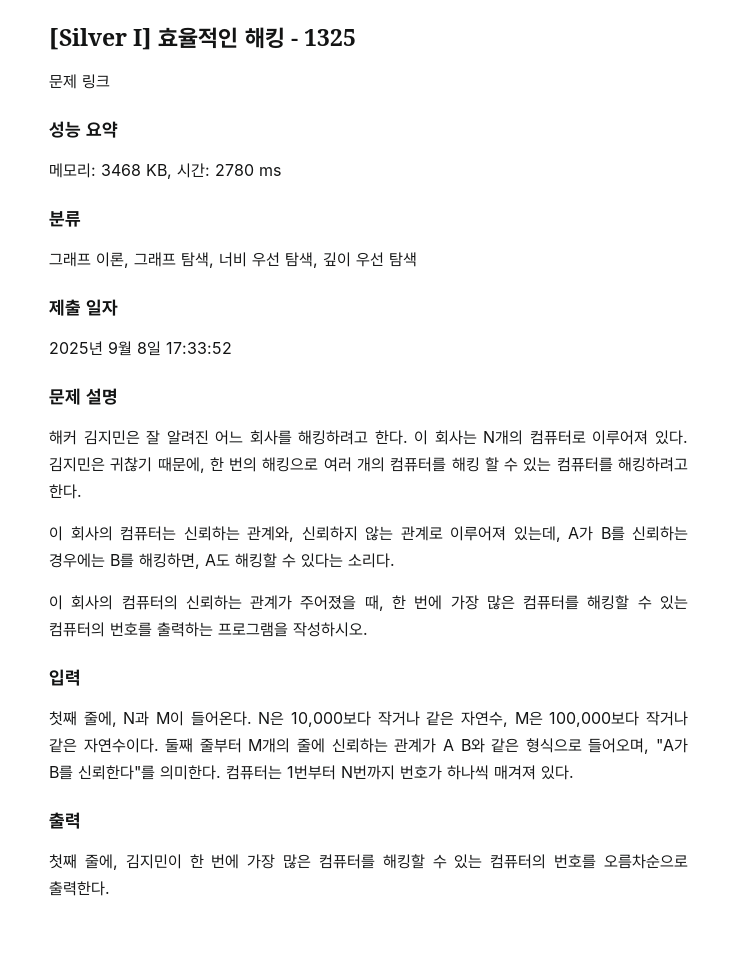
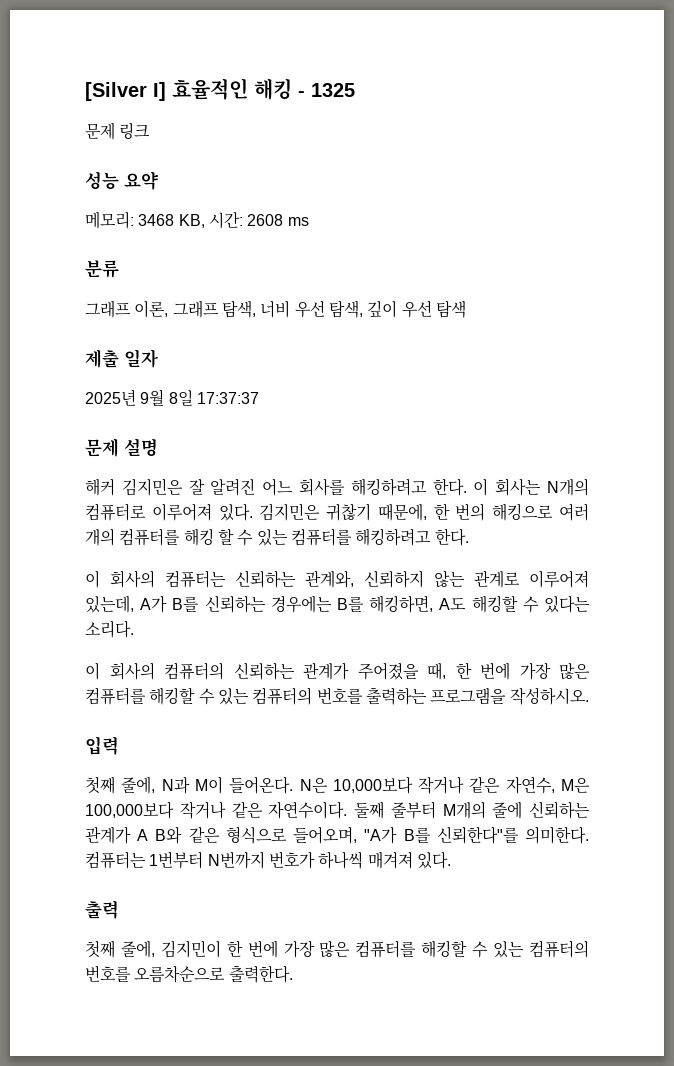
[215,164,254,176] 2780 -> [247,214,284,226] 2608
[166,342,232,354] 17:33:52 -> [196,392,259,404] 17:37:37

